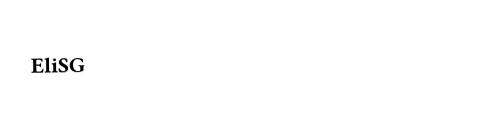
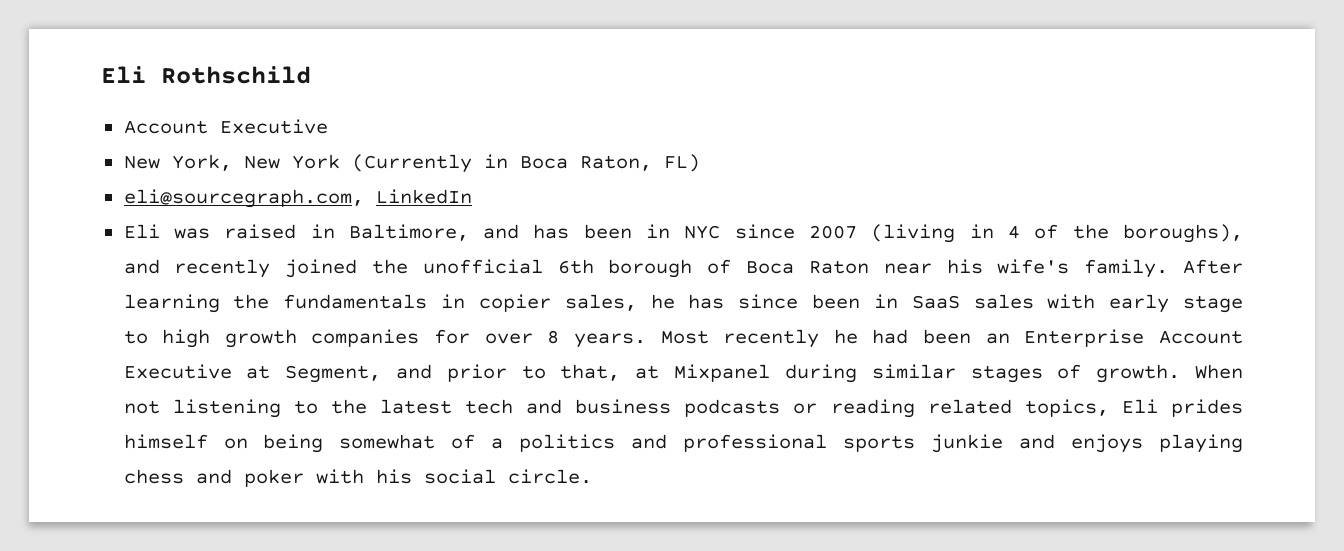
[30,57,86,74] EliSG -> [101,66,311,84] [123,119,328,134] [123,154,700,173] [123,189,472,208] [123,224,1244,243] [123,259,1243,278] [123,294,1244,313] [123,329,1243,348] [123,364,1243,383] [123,399,1243,418] [123,434,1244,453] [123,469,592,487] Eli Rothschild // Account Executive // New York, New York (Currently in Boca Raton, FL) // eli@sourcegraph.com, LinkedIn // Eli was raised in Baltimore, and has been in NYC since 2007 (living in 4 of the boroughs), and recently joined the unofficial 6th borough of Boca Raton near his wife's family. After learning the fundamentals in copier sales, he has since been in SaaS sales with early stage to high growth companies for over 8 years. Most recently he had been an Enterprise Account Executive at Segment, and prior to that, at Mixpanel during similar stages of growth. When not listening to the latest tech and business podcasts or reading related topics, Eli prides himself on being somewhat of a politics and professional sports junkie and enjoys playing chess and poker with his social circle.

